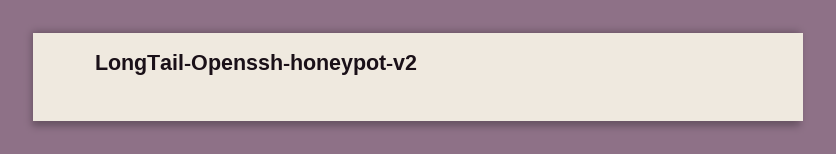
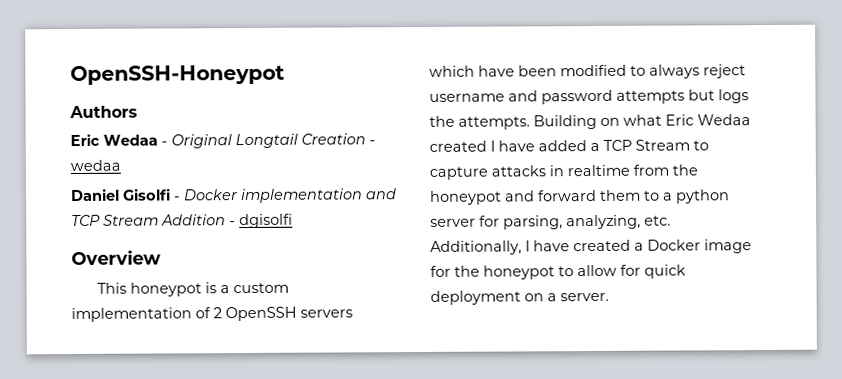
[95,54,417,75] LongTail-Openssh-honeypot-v2 -> [70,64,285,86] [69,105,138,119] [70,133,376,149] [70,159,121,172] [70,188,397,204] [71,213,293,229] [71,249,161,266] [97,282,290,297] [71,306,353,323] [429,64,746,79] [429,89,749,105] [429,114,751,130] [429,139,709,152] [429,164,698,180] [430,189,730,205] [430,214,671,230] [430,239,752,255] [430,264,686,280] [430,290,609,305] OpenSSH-Honeypot // Authors // Eric Wedaa - Original Longtail Creation - wedaa // Daniel Gisolfi - Docker implementation and TCP Stream Addition - dgisolfi // Overview // This honeypot is a custom implementation of 2 OpenSSH servers which have been modified to always reject username and password attempts but logs the attempts. Building on what Eric Wedaa created I have added a TCP Stream to capture attacks in realtime from the honeypot and forward them to a python server for parsing, analyzing, etc. Additionally, I have created a Docker image for the honeypot to allow for quick deployment on a server.

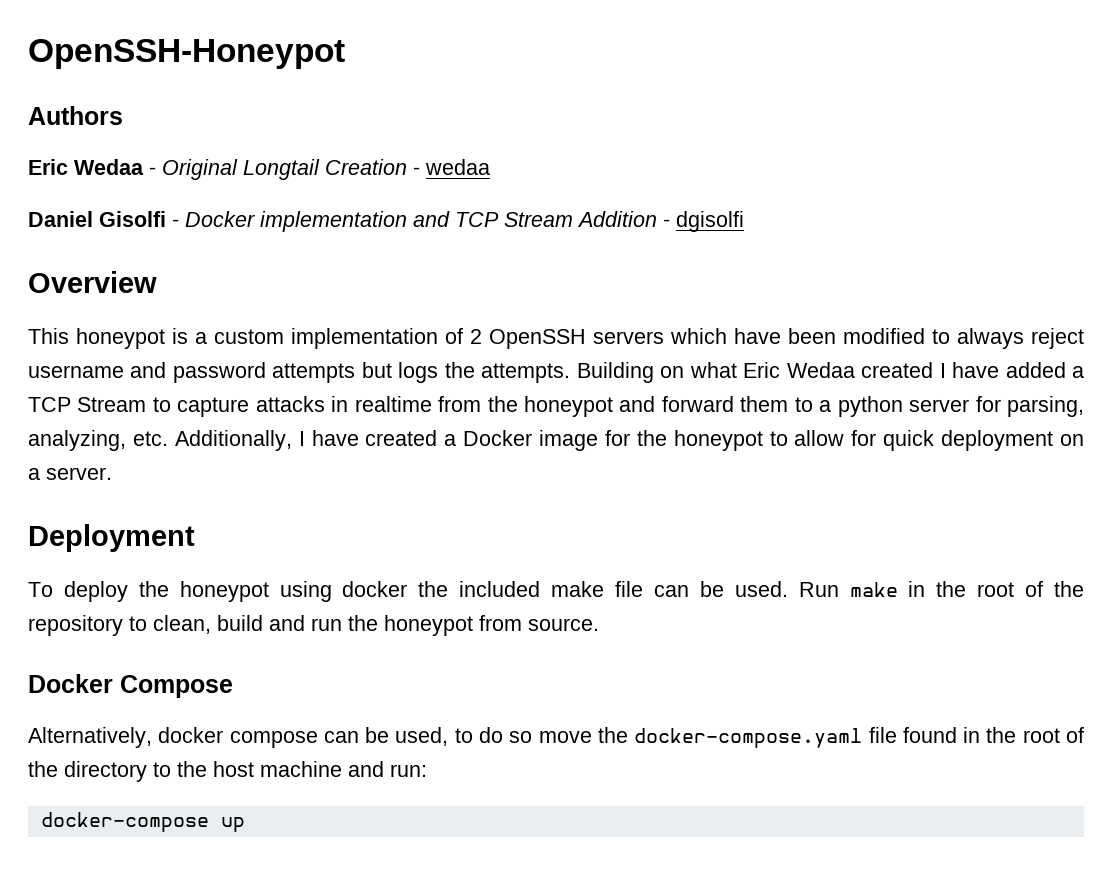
(609, 297) none -> [28,524,195,552] [28,581,1085,602] [28,615,599,636] [28,674,233,698] [28,727,1084,748] [28,761,427,782] [40,812,245,832] // Deployment // To deploy the honeypot using docker the included make file can be used. Run make in the root of the repository to clean, build and run the honeypot from source. // Docker Compose // Alternatively, docker compose can be used, to do so move the docker-compose.yaml file found in the root of the directory to the host machine and run: // docker-compose up

